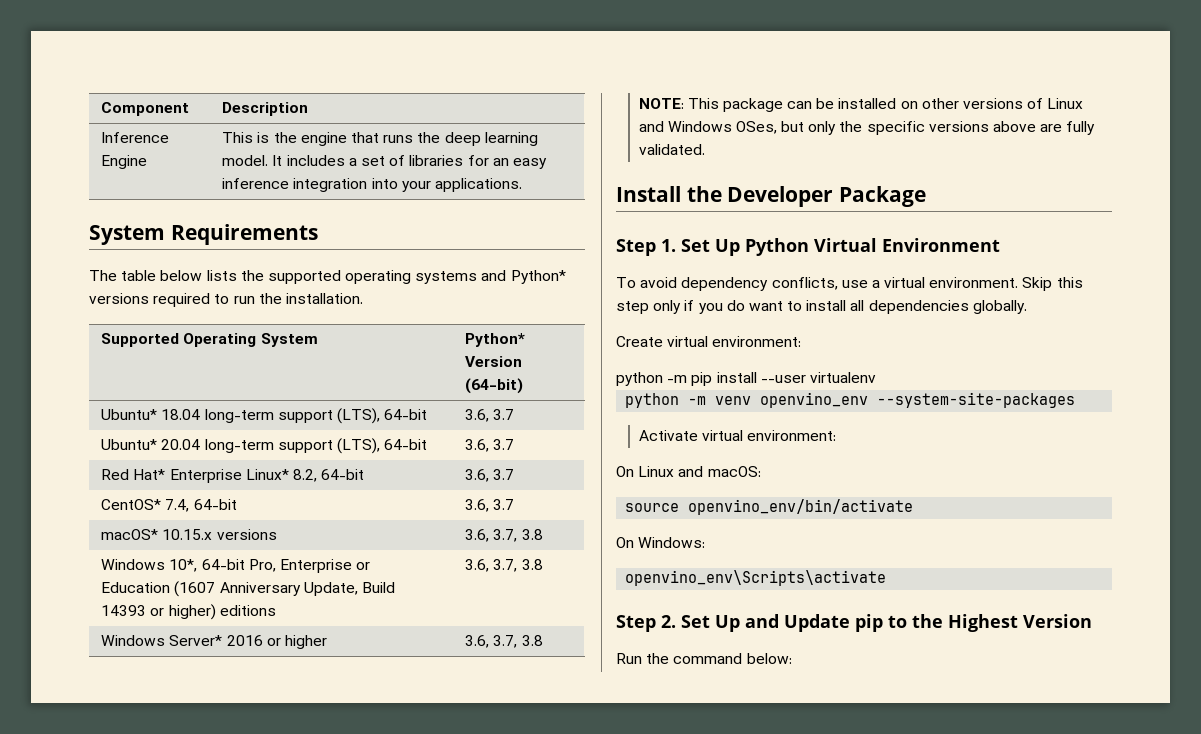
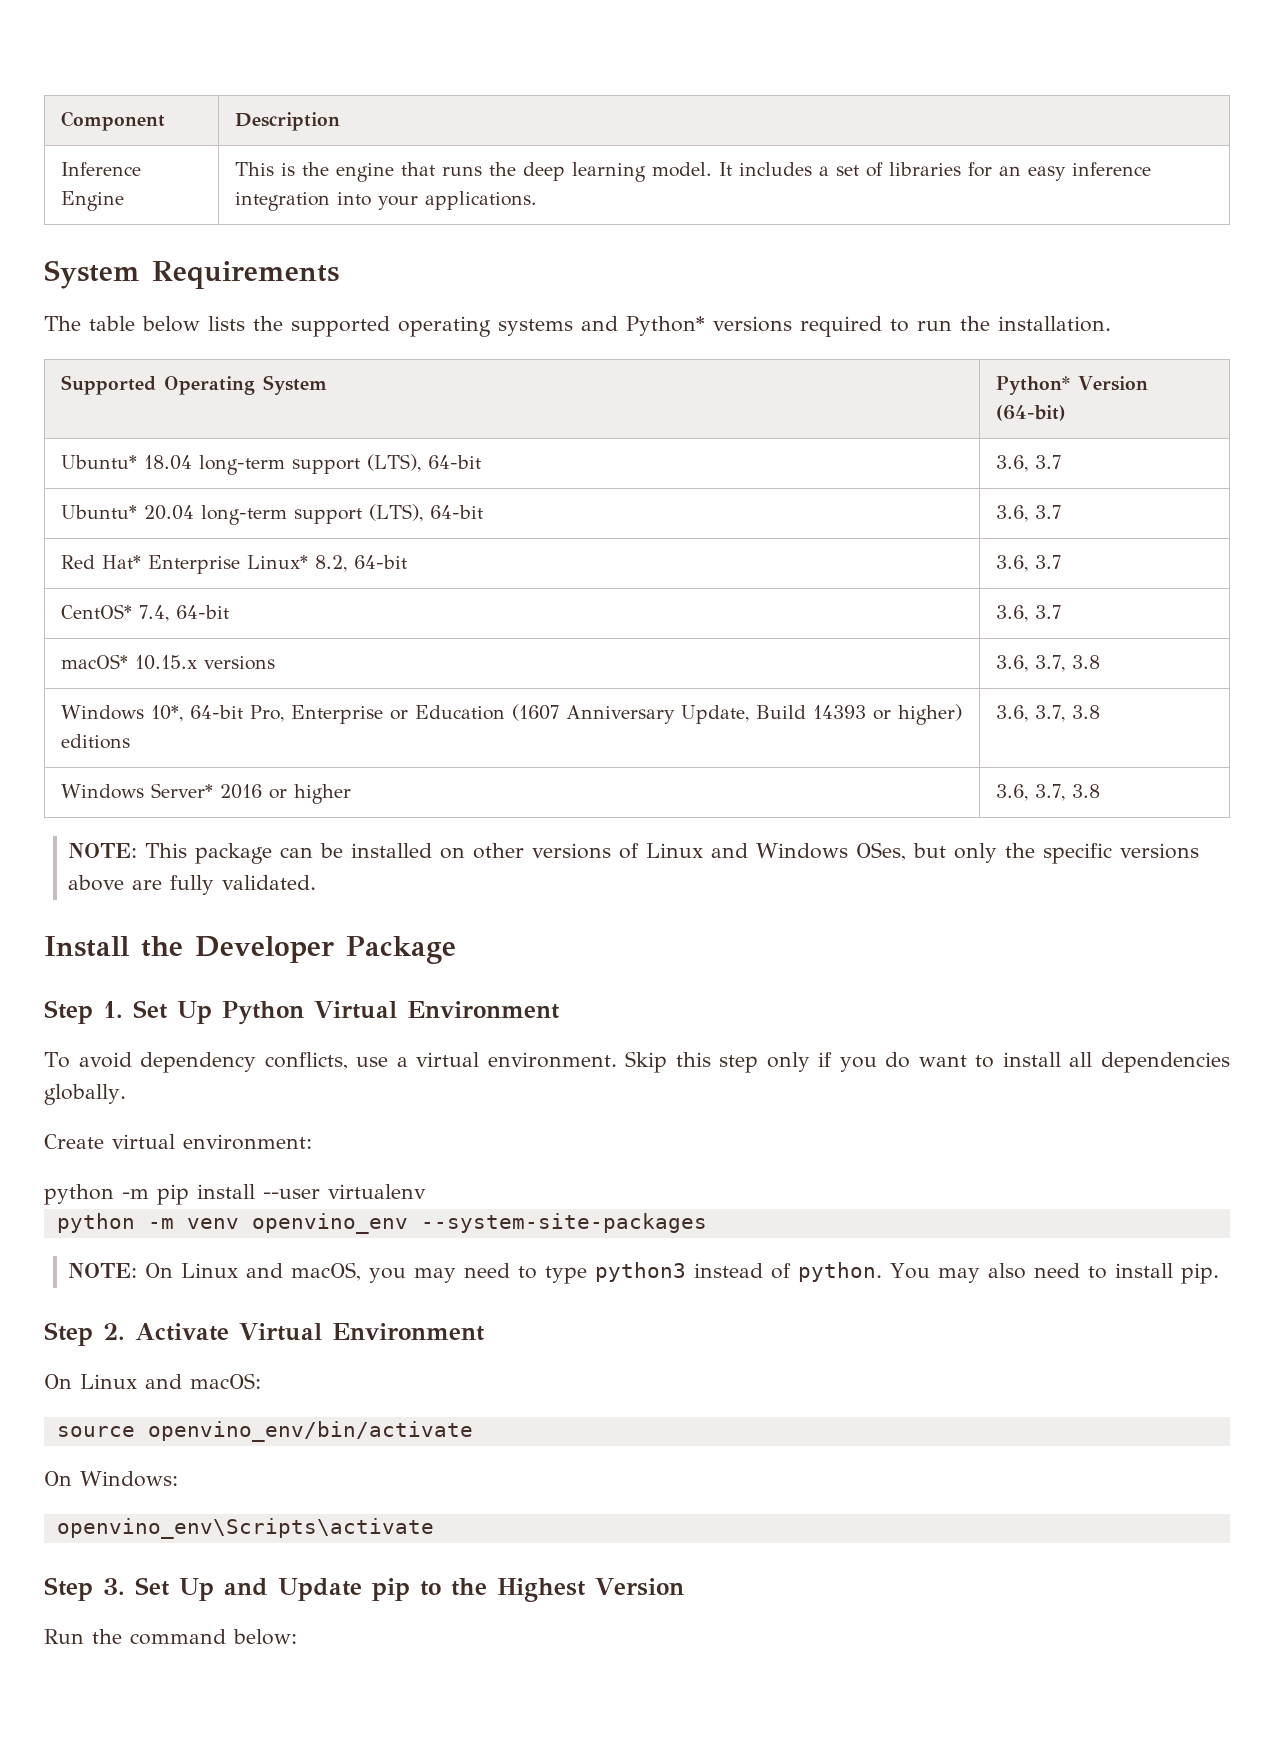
[638,430,836,441] Activate virtual environment: -> [68,1262,1220,1284] [44,1322,485,1346] NOTE: On Linux and macOS, you may need to type python3 instead of python. You may also need to install pip. // Step 2. Activate Virtual Environment
[661,615,676,628] 2. -> [103,1578,125,1595] 3.

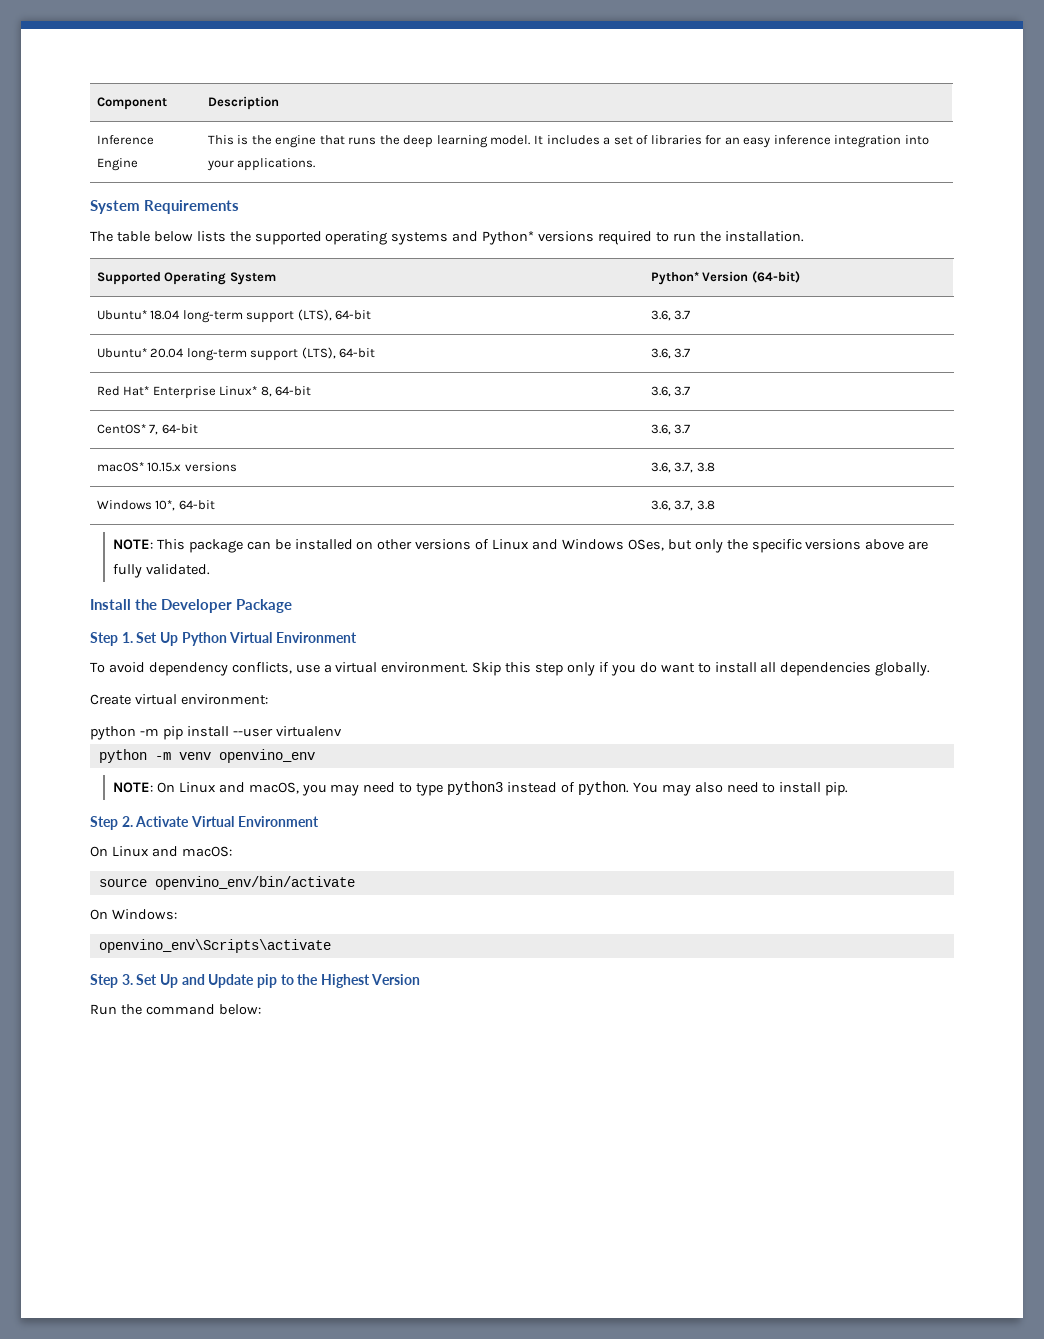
[315,555,348,572] 8.2, -> [260,386,272,397] 8,
[139,605,170,622] 7.4, -> [149,424,159,435] 7,
[250,704,963,725] [61,734,131,749] [996,705,1101,722] [61,783,352,804] Pro, Enterprise or Education (1607 Anniversary Update, Build 14393 or higher) editions | 3.6, 3.7, 3.8 // Windows Server* 2016 or higher -> (215, 505) none
[420,1213,707,1233] --system-site-packages -> (315, 756) none

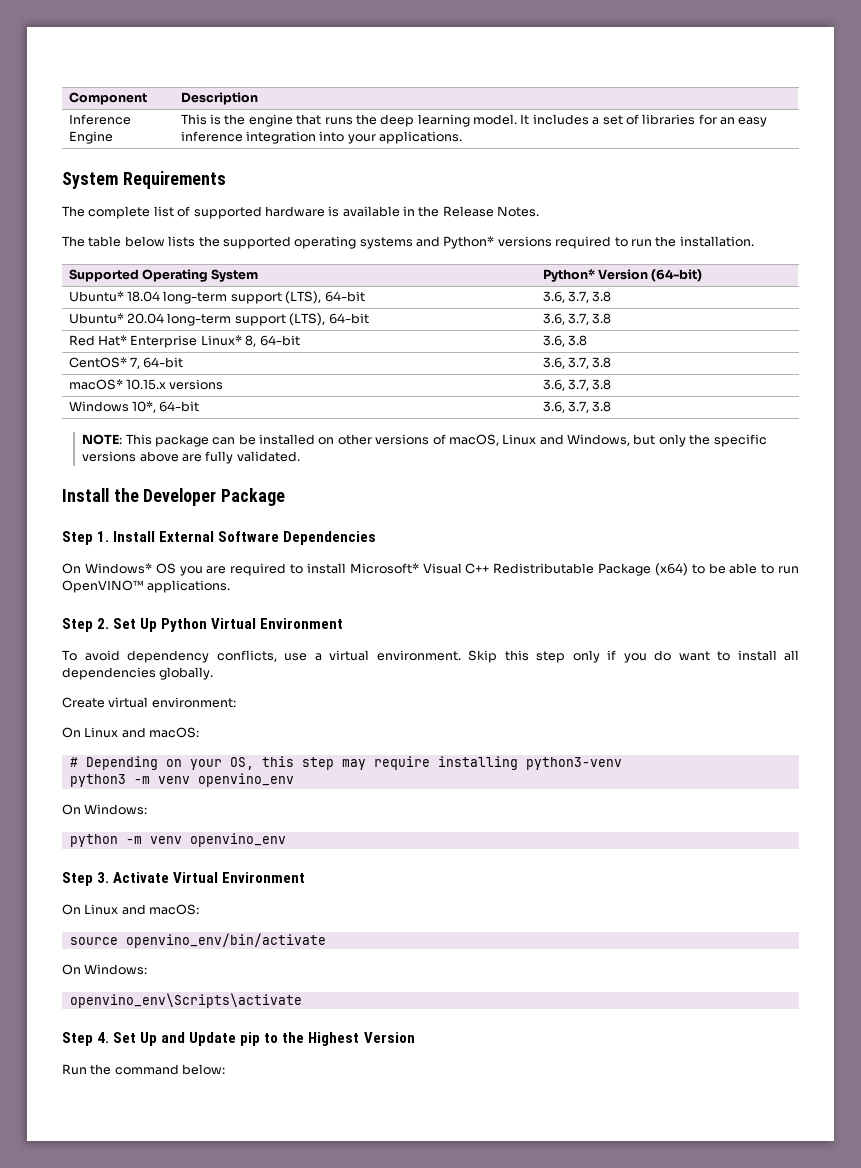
(240, 207) none -> [62,206,540,219] // The complete list of supported hardware is available in the Release Notes.
[674,310,691,320] 3.7 -> [568,291,612,303] 3.7, 3.8
[674,348,691,358] 3.7 -> [568,313,612,325] 3.7, 3.8
[674,386,691,396] 3.7 -> [568,335,588,346] 3.8
[674,424,691,434] 3.7 -> [568,357,612,369] 3.7, 3.8
[492,539,664,551] Linux and Windows OSes, -> [448,434,631,446] macOS, Linux and Windows,
(133, 637) none -> [113,531,377,545] [62,563,800,576] [62,580,231,593] [62,618,110,632] Install External Software Dependencies // On Windows* OS you are required to install Microsoft* Visual C++ Redistributable Package (x64) to be able to run OpenVINO™ applications. // Step 2.
[90,726,342,740] [98,749,315,763] [112,781,849,796] [90,816,133,830] python -m pip install --user virtualenv // python -m venv openvino_env // NOTE: On Linux and macOS, you may need to type python3 instead of python. You may also need to install pip. // Step 2. -> [62,727,200,738] [69,756,622,770] [69,773,294,787] [62,804,148,815] [69,833,286,847] [62,872,110,886] On Linux and macOS: // # Depending on your OS, this step may require installing python3-venv // python3 -m venv openvino_env // On Windows: // python -m venv openvino_env // Step 3.
[121,974,133,985] 3. -> [97,1032,110,1043] 4.

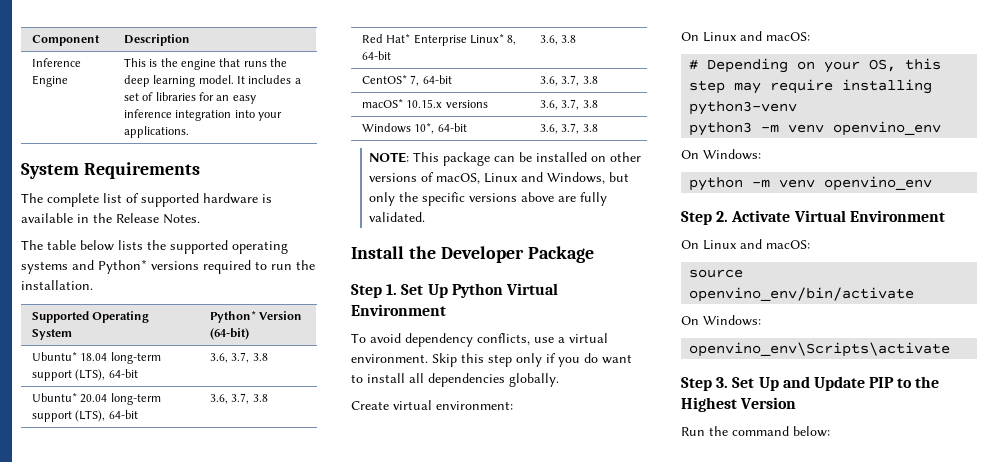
[113,531,377,545] [62,563,800,576] [62,580,231,593] [62,618,110,632] Install External Software Dependencies // On Windows* OS you are required to install Microsoft* Visual C++ Redistributable Package (x64) to be able to run OpenVINO™ applications. // Step 2. -> (398, 289) none
[97,872,110,883] 3. -> [716,211,729,222] 2.
[97,1032,110,1043] 4. -> [716,377,729,388] 3.
[240,1032,261,1046] pip -> [869,377,895,388] PIP

